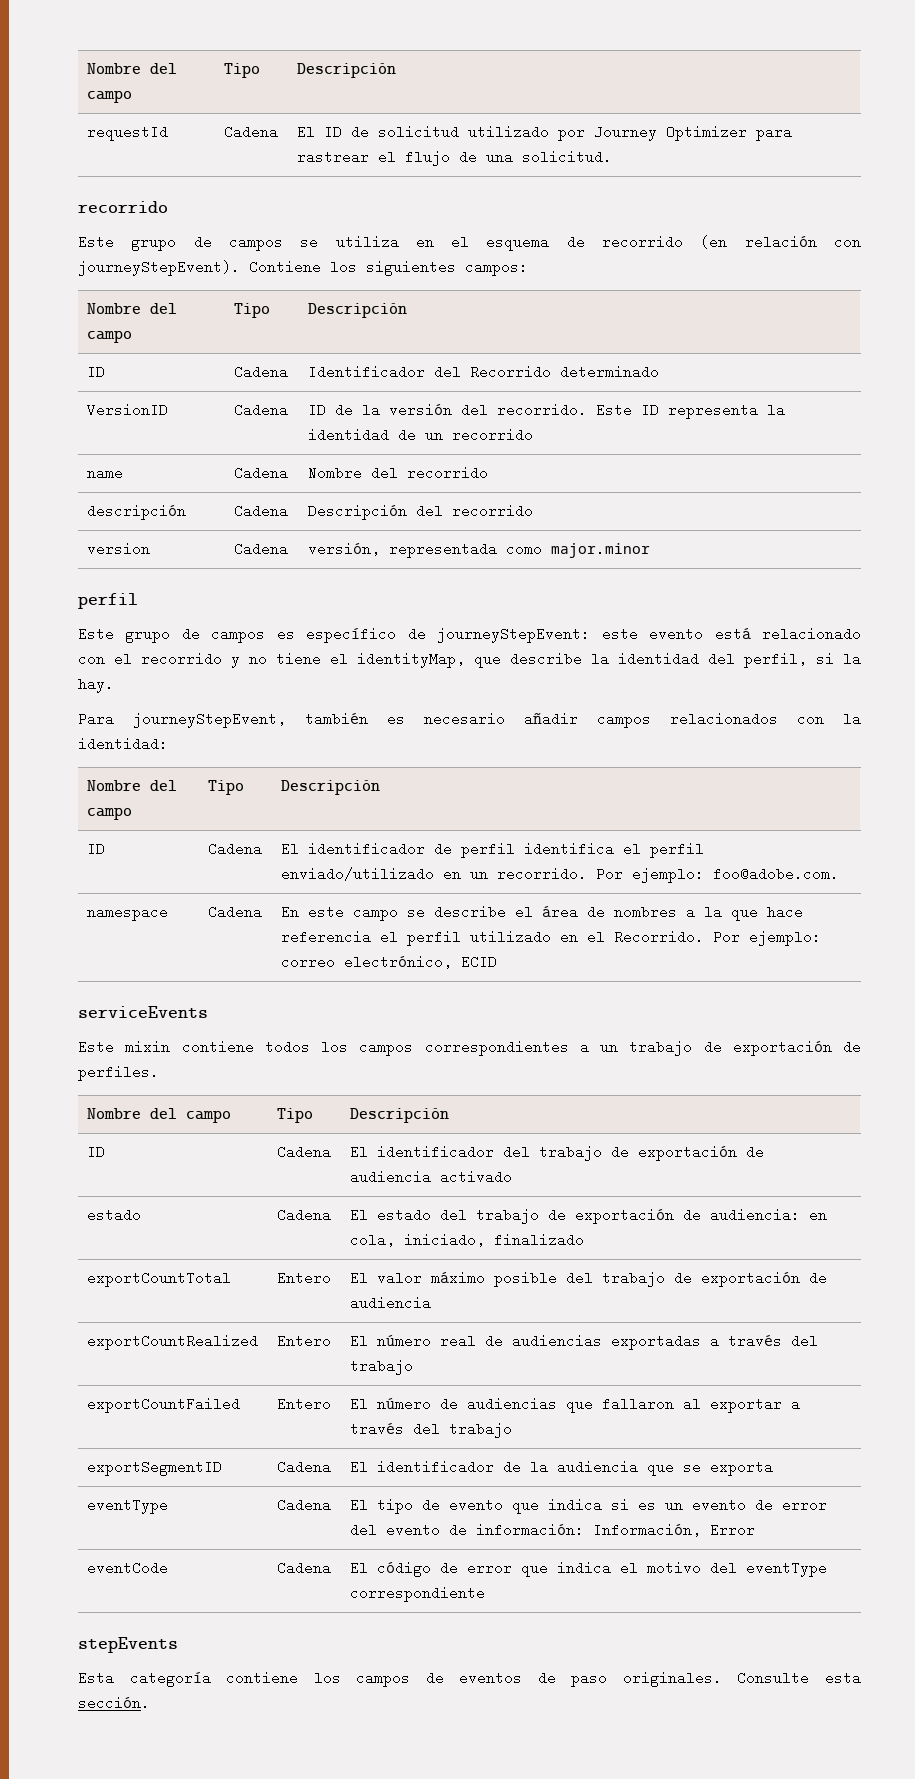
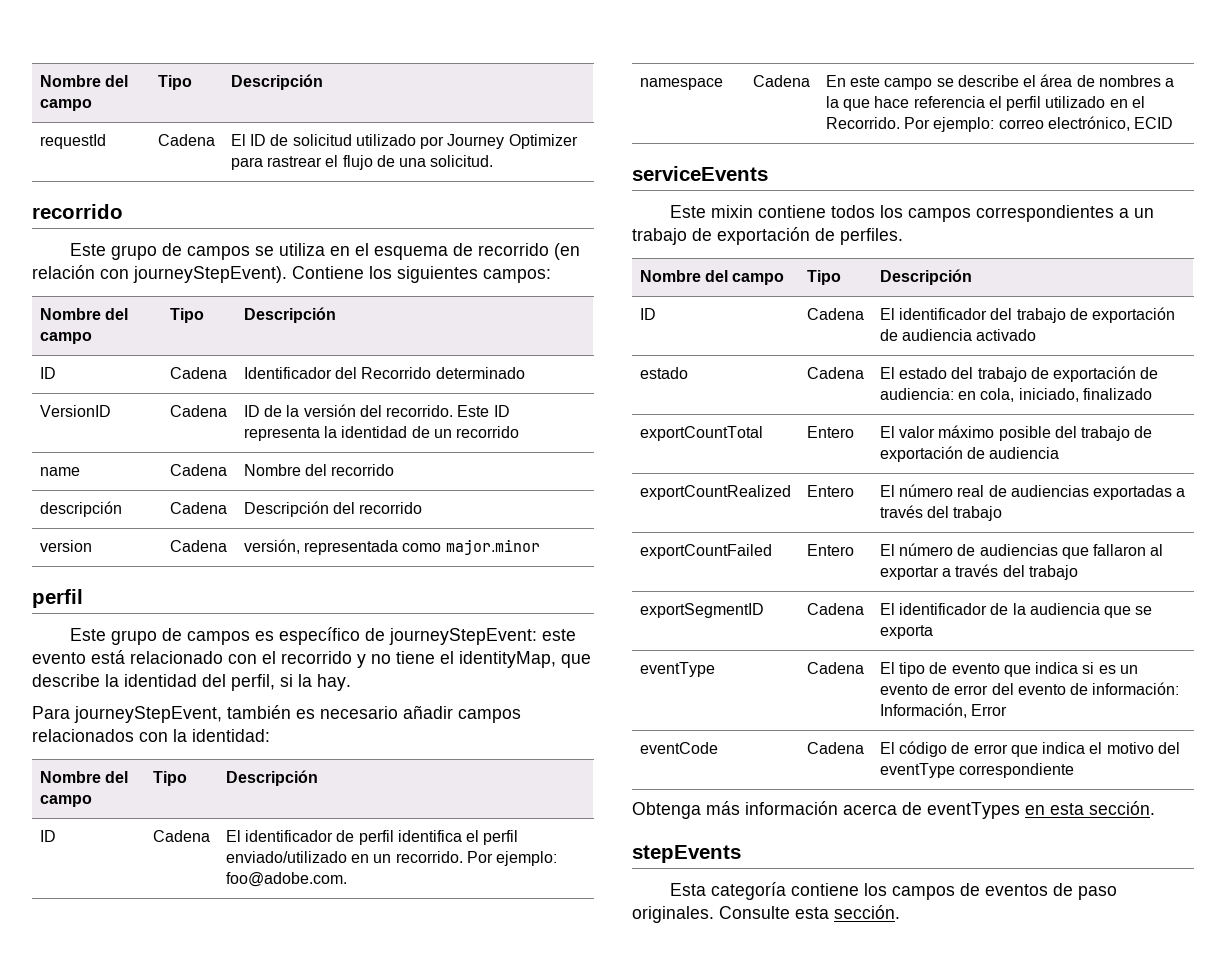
(486, 1594) none -> [632,801,1155,819] // Obtenga más información acerca de eventTypes en esta sección.

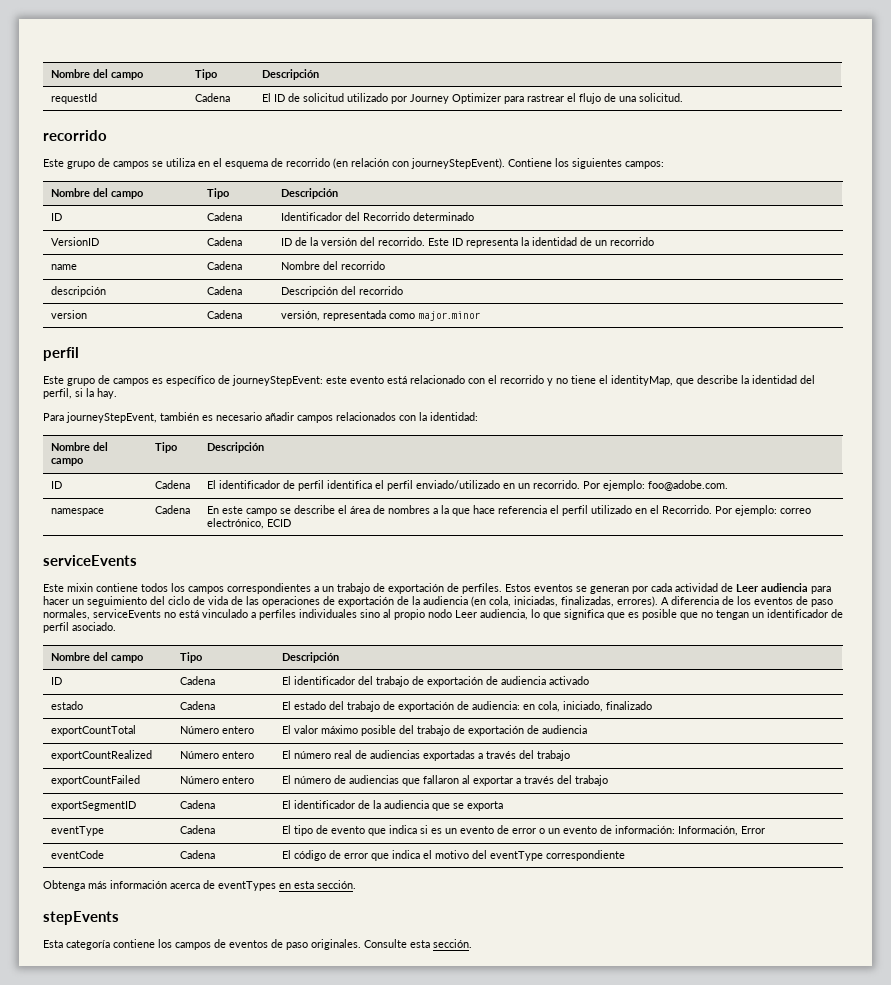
(903, 236) none -> [505,583,831,594] [43,596,833,607] [43,609,843,620] [43,622,116,633] Estos eventos se generan por cada actividad de Leer audiencia para hacer un seguimiento del ciclo de vida de las operaciones de exportación de la audiencia (en cola, iniciadas, finalizadas, errores). A diferencia de los eventos de paso normales, serviceEvents no está vinculado a perfiles individuales sino al propio nodo Leer audiencia, lo que significa que es posible que no tengan un identificador de perfil asociado.
[806,426,854,438] Entero -> [179,726,254,734] Número entero
[806,485,854,497] Entero -> [179,751,254,759] Número entero
[806,544,854,556] Entero -> [179,776,254,784] Número entero
[991,683,1014,695] del -> [538,828,560,834] o un

